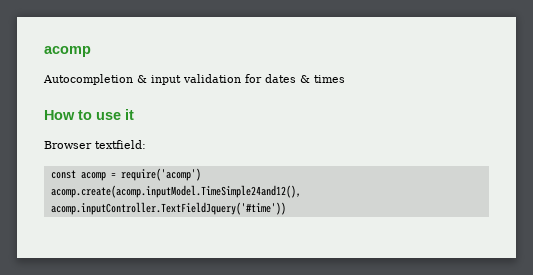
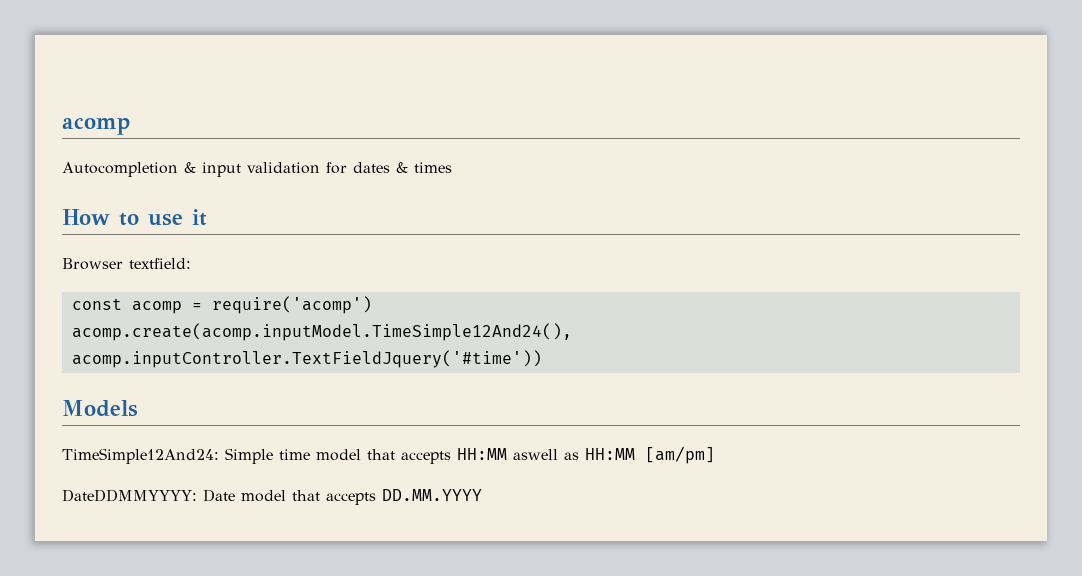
[50,185,301,198] acomp.create(acomp.inputModel.TimeSimple24and12(), -> [71,323,572,341] acomp.create(acomp.inputModel.TimeSimple12And24(),
(286, 208) none -> [62,400,138,417] [62,446,715,464] [62,489,482,505] // Models // TimeSimple12And24: Simple time model that accepts HH:MM aswell as HH:MM [am/pm] // DateDDMMYYYY: Date model that accepts DD.MM.YYYY

